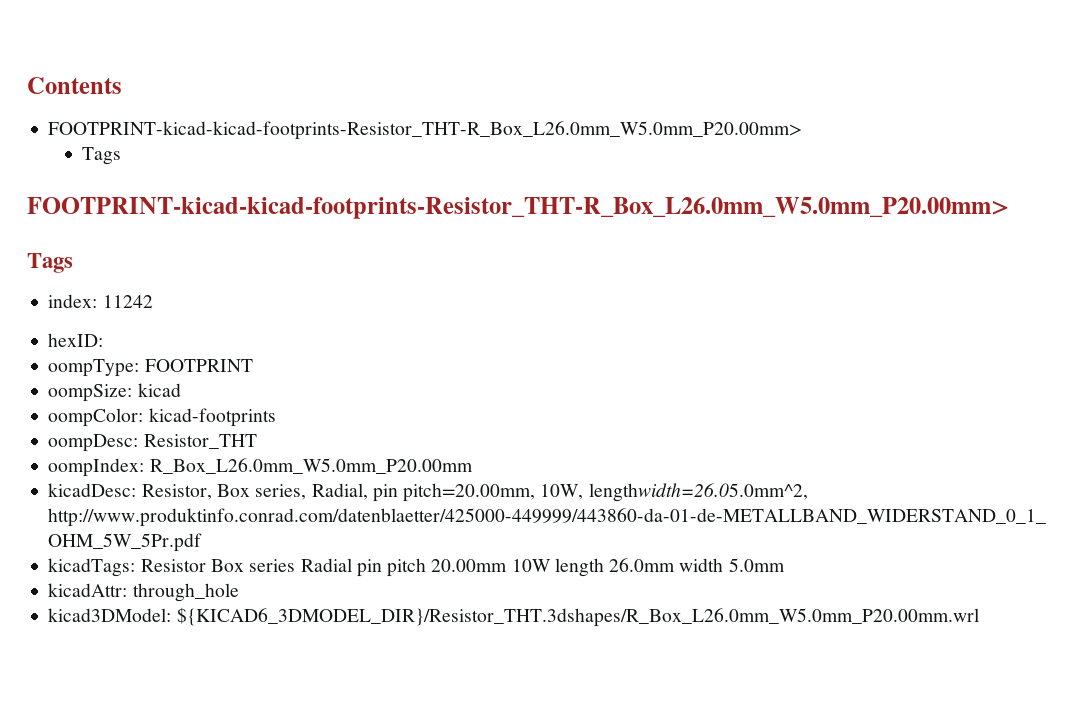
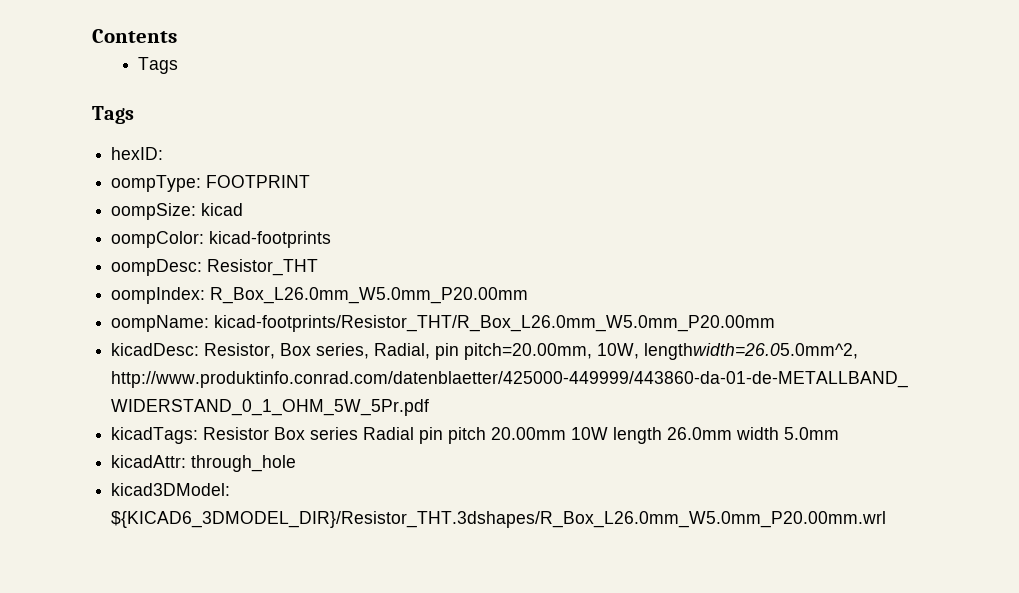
[48,121,803,140] [82,147,122,165] [27,197,1009,219] [27,253,73,273] [48,294,153,308] // FOOTPRINT-kicad-kicad-footprints-Resistor_THT-R_Box_L26.0mm_W5.0mm_P20.00mm> // Tags // FOOTPRINT-kicad-kicad-footprints-Resistor_THT-R_Box_L26.0mm_W5.0mm_P20.00mm> // Tags // index: 11242 -> [138,57,179,74] [92,106,134,124] // Tags // Tags
(473, 466) none -> [111,315,776,332] // oompName: kicad-footprints/Resistor_THT/R_Box_L26.0mm_W5.0mm_P20.00mm

